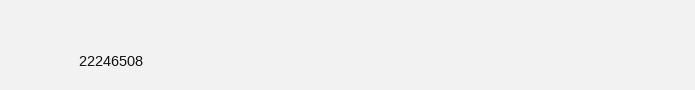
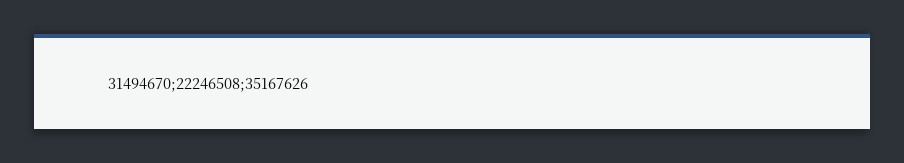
[79,56,143,66] 22246508 -> [108,78,308,92] 31494670;22246508;35167626

